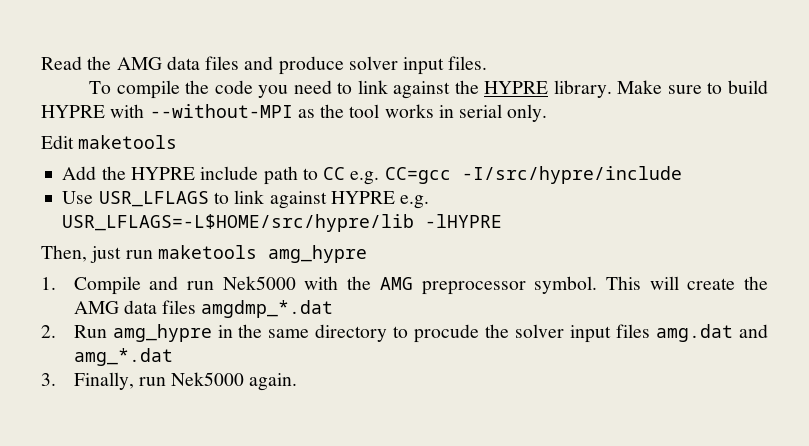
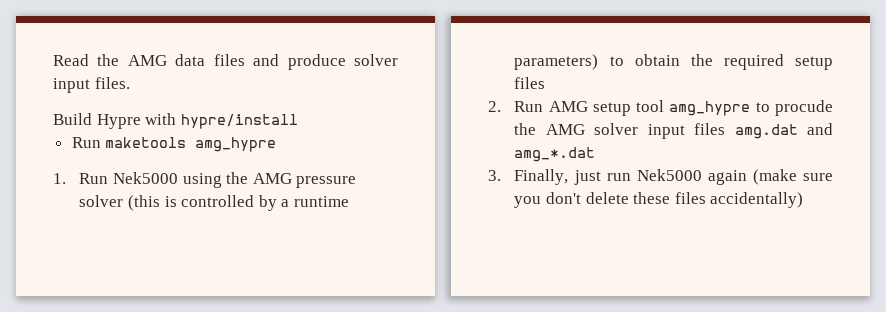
[89,80,768,99] [41,104,548,122] [41,135,178,149] [62,166,682,185] [62,190,430,209] [62,214,503,232] [41,245,367,263] [41,276,769,295] [73,300,334,318] To compile the code you need to link against the HYPRE library. Make sure to build HYPRE with --without-MPI as the tool works in serial only. // Edit maketools // Add the HYPRE include path to CC e.g. CC=gcc -I/src/hypre/include // Use USR_LFLAGS to link against HYPRE e.g. USR_LFLAGS=-L$HOME/src/hypre/lib -lHYPRE // Then, just run maketools amg_hypre // 1. Compile and run Nek5000 with the AMG preprocessor symbol. This will create the AMG data files amgdmp_*.dat -> [53,113,298,129] [71,137,277,152] [53,172,357,188] [79,195,350,211] [514,54,833,70] [514,77,546,89] Build Hypre with hypre/install // Run maketools amg_hypre // 1. Run Nek5000 using the AMG pressure solver (this is controlled by a runtime parameters) to obtain the required setup files
[112,324,388,342] amg_hypre in the same directory -> [548,100,751,116] AMG setup tool amg_hypre
(510, 331) none -> [545,124,585,135] AMG
[138,372,298,391] run Nek5000 again. -> [573,169,833,185] [514,192,804,208] just run Nek5000 again (make sure you don't delete these files accidentally)

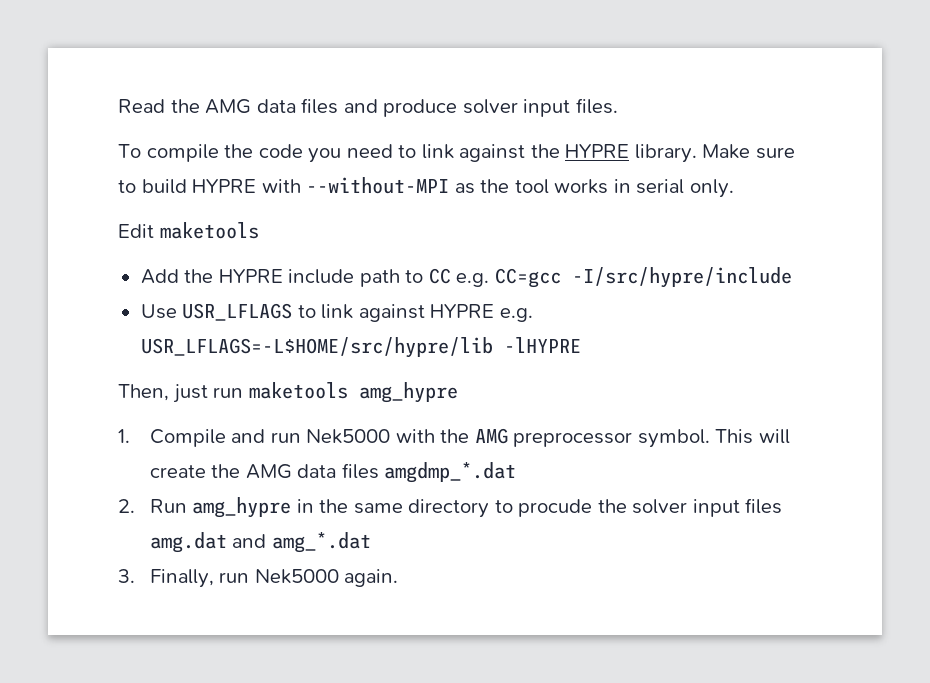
[53,113,298,129] [71,137,277,152] [53,172,357,188] [79,195,350,211] [514,54,833,70] [514,77,546,89] Build Hypre with hypre/install // Run maketools amg_hypre // 1. Run Nek5000 using the AMG pressure solver (this is controlled by a runtime parameters) to obtain the required setup files -> [118,144,795,163] [118,177,734,198] [118,222,259,239] [140,267,792,288] [140,303,533,322] [140,337,581,358] [118,382,458,403] [118,428,790,448] [149,462,517,483] To compile the code you need to link against the HYPRE library. Make sure to build HYPRE with --without-MPI as the tool works in serial only. // Edit maketools // Add the HYPRE include path to CC e.g. CC=gcc -I/src/hypre/include // Use USR_LFLAGS to link against HYPRE e.g. USR_LFLAGS=-L$HOME/src/hypre/lib -lHYPRE // Then, just run maketools amg_hypre // 1. Compile and run Nek5000 with the AMG preprocessor symbol. This will create the AMG data files amgdmp_*.dat
[548,100,751,116] AMG setup tool amg_hypre -> [192,497,490,518] amg_hypre in the same directory
[545,124,585,135] AMG -> (627, 506) none
[573,169,833,185] [514,192,804,208] just run Nek5000 again (make sure you don't delete these files accidentally) -> [219,569,399,587] run Nek5000 again.

